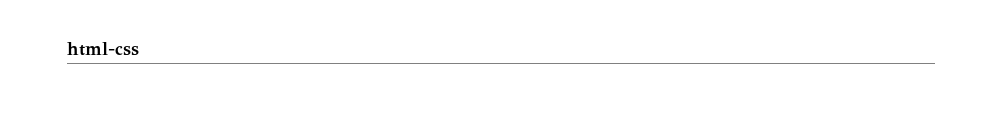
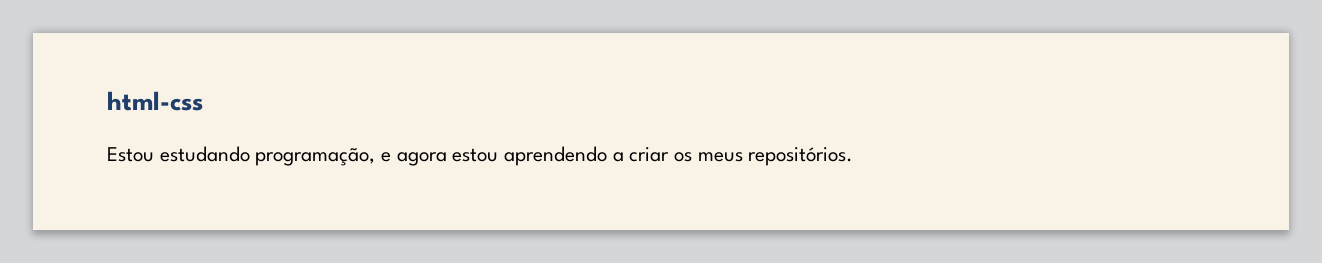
(139, 49) none -> [107,146,854,166] // Estou estudando programação, e agora estou aprendendo a criar os meus repositórios.

